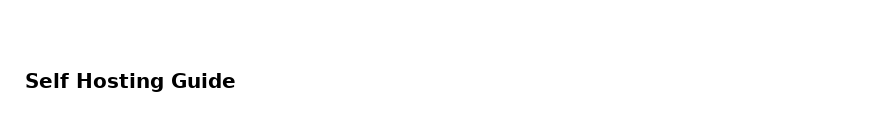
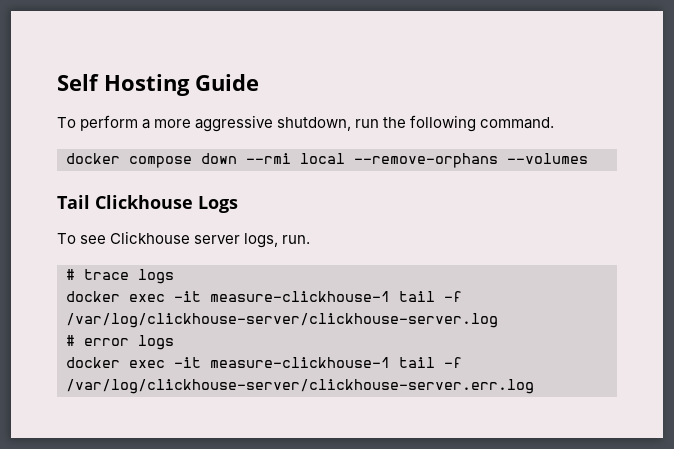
(236, 80) none -> [57,115,555,132] [66,153,588,168] [57,195,238,213] [57,231,311,248] [66,269,174,284] [66,291,462,302] [66,313,498,328] [66,335,174,350] [66,357,462,368] [66,379,534,394] // To perform a more aggressive shutdown, run the following command. // docker compose down --rmi local --remove-orphans --volumes // Tail Clickhouse Logs // To see Clickhouse server logs, run. // # trace logs // docker exec -it measure-clickhouse-1 tail -f /var/log/clickhouse-server/clickhouse-server.log // # error logs // docker exec -it measure-clickhouse-1 tail -f /var/log/clickhouse-server/clickhouse-server.err.log

